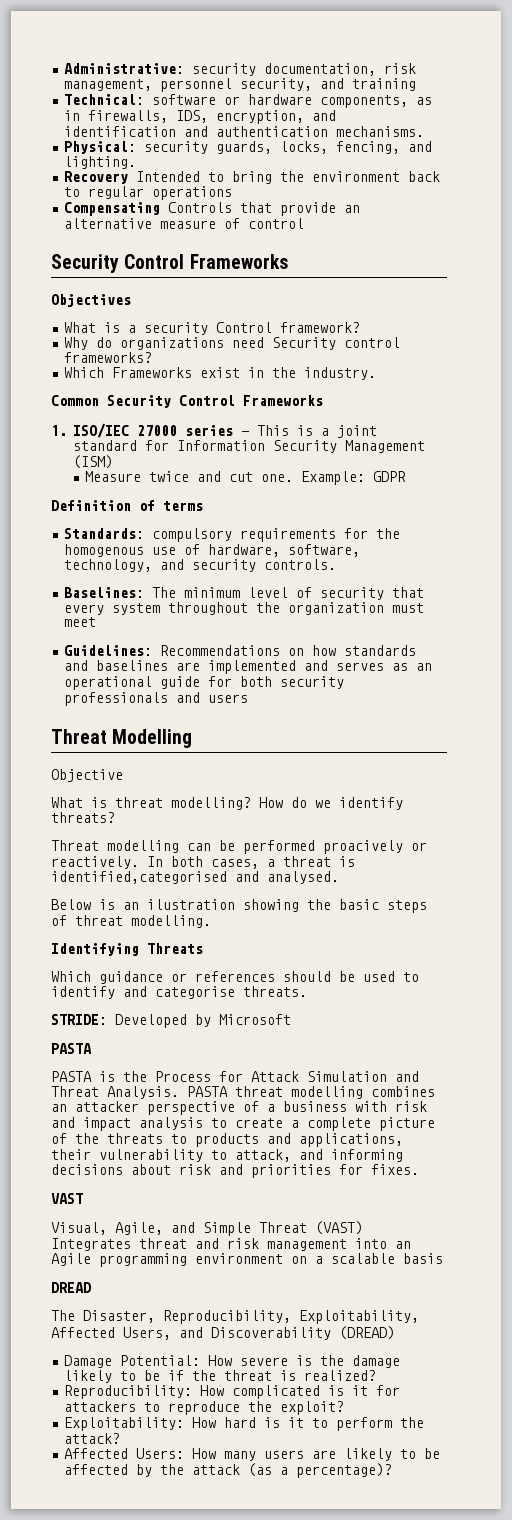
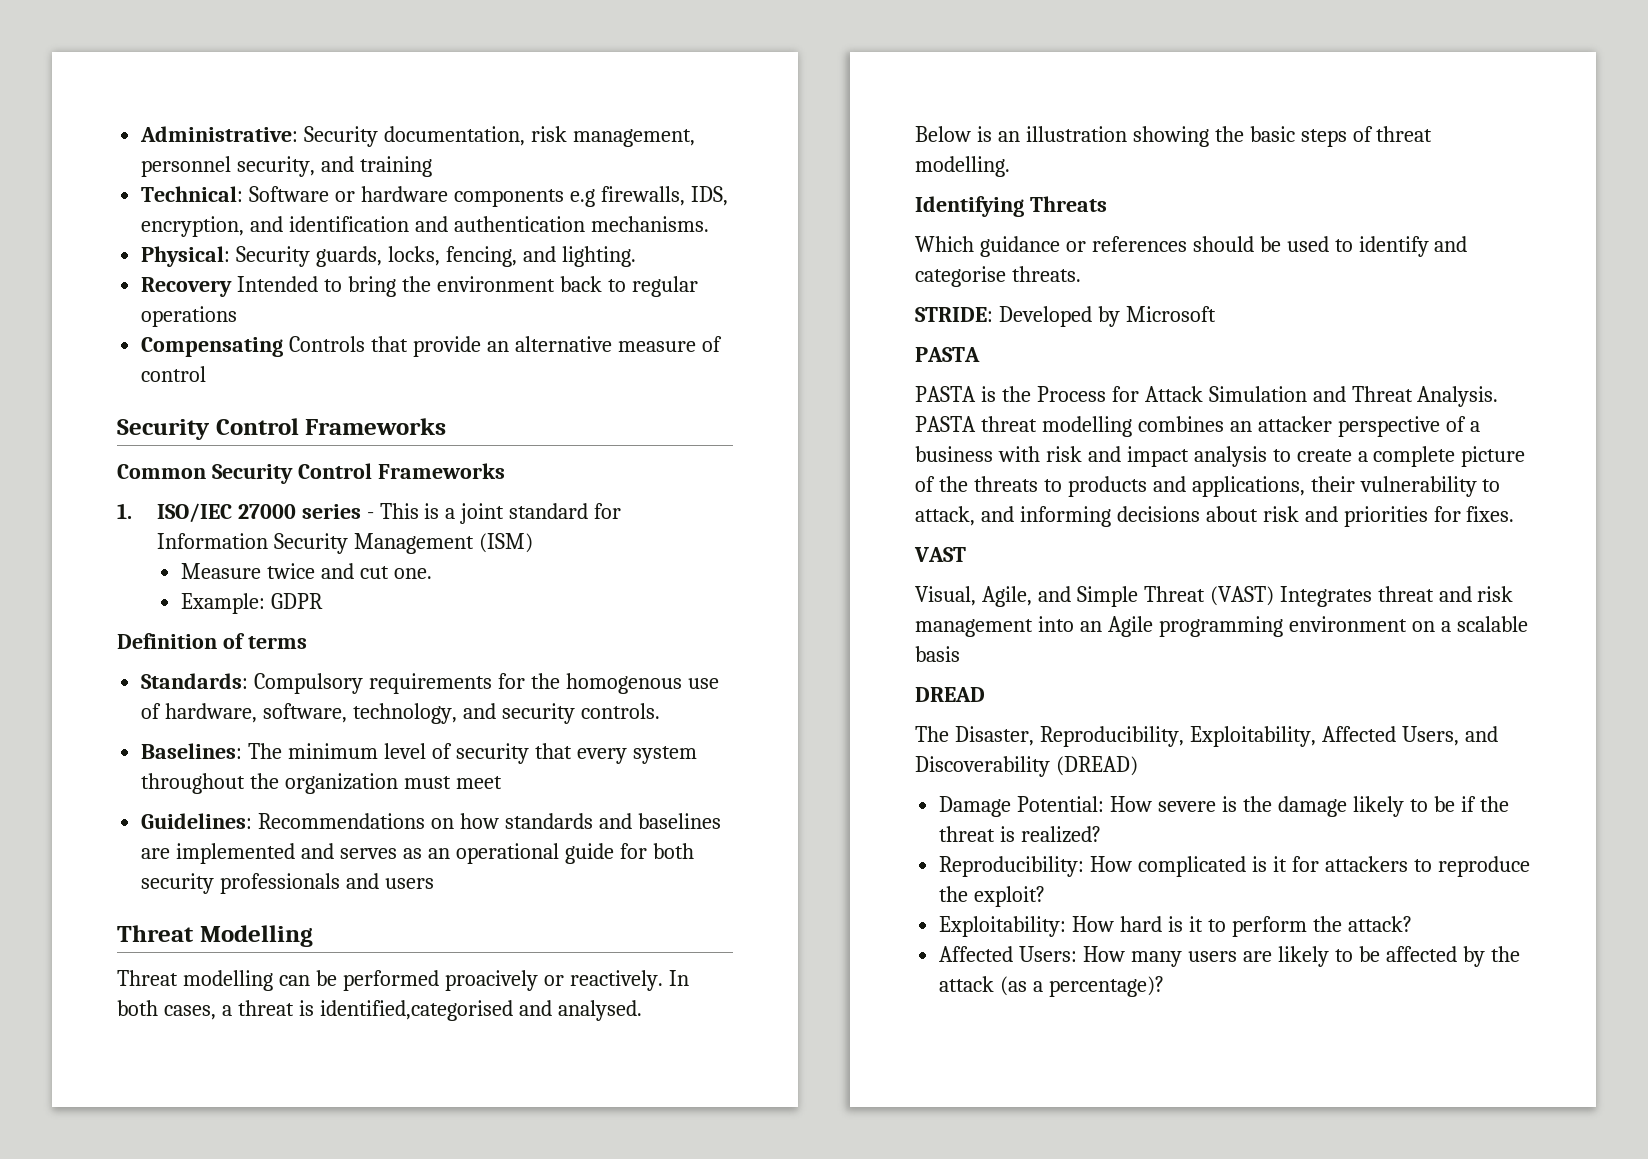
[192,63,257,76] security -> [304,126,379,147] Security
[152,94,217,105] software -> [249,186,330,202] Software
[320,95,433,108] [64,110,81,121] components, as in -> [453,189,595,207] components e.g
[144,141,209,154] security -> [236,246,311,267] Security
[51,294,131,307] [64,322,361,335] [64,337,401,350] [64,352,153,363] [64,367,377,380] // Objectives // What is a security Control framework? // Why do organizations need Security control frameworks? // Which Frameworks exist in the industry. -> (447, 426) none
(293, 478) none -> (432, 573) //
[152,528,233,542] compulsory -> [254,673,364,694] Compulsory
[51,769,123,782] [51,797,403,810] [51,812,115,823] // Objective // What is threat modelling? How do we identify threats? -> (313, 936) none
[147,899,235,910] ilustration -> [1025,126,1127,142] illustration

